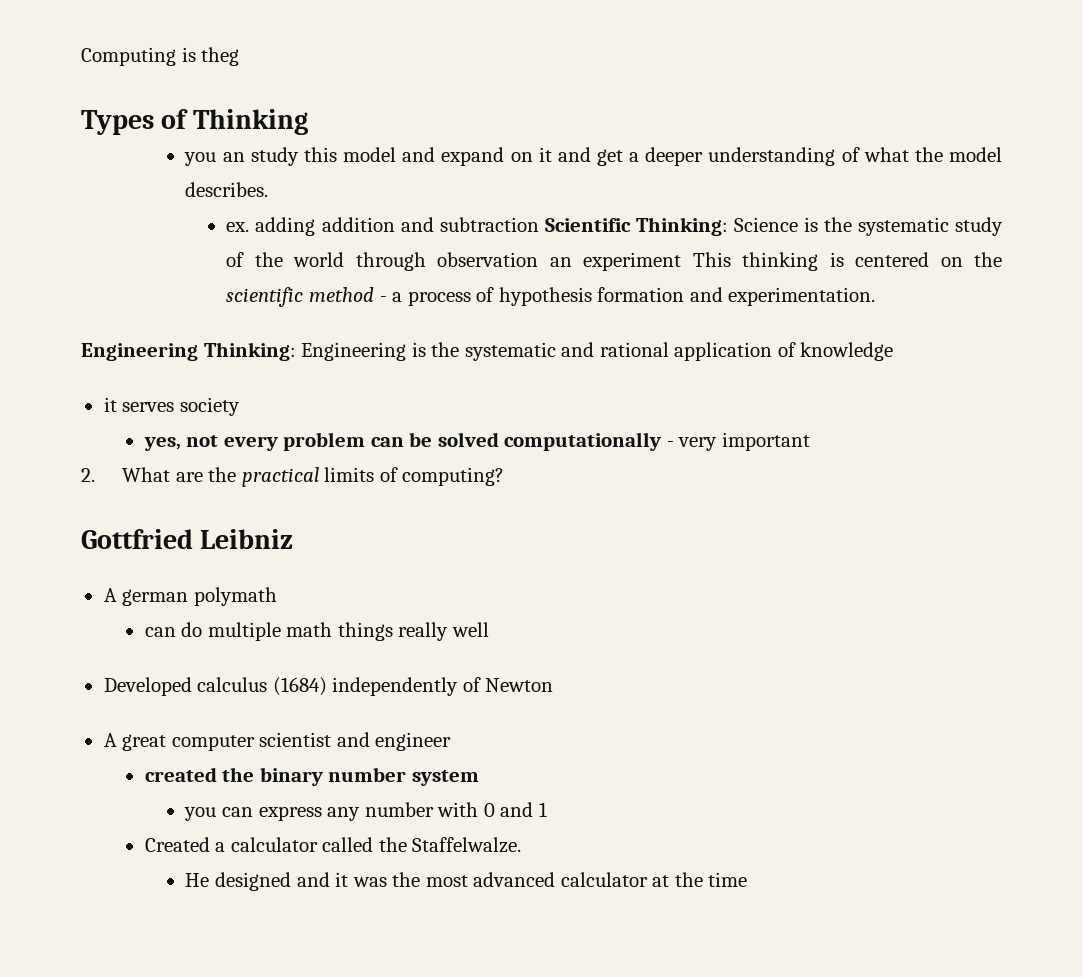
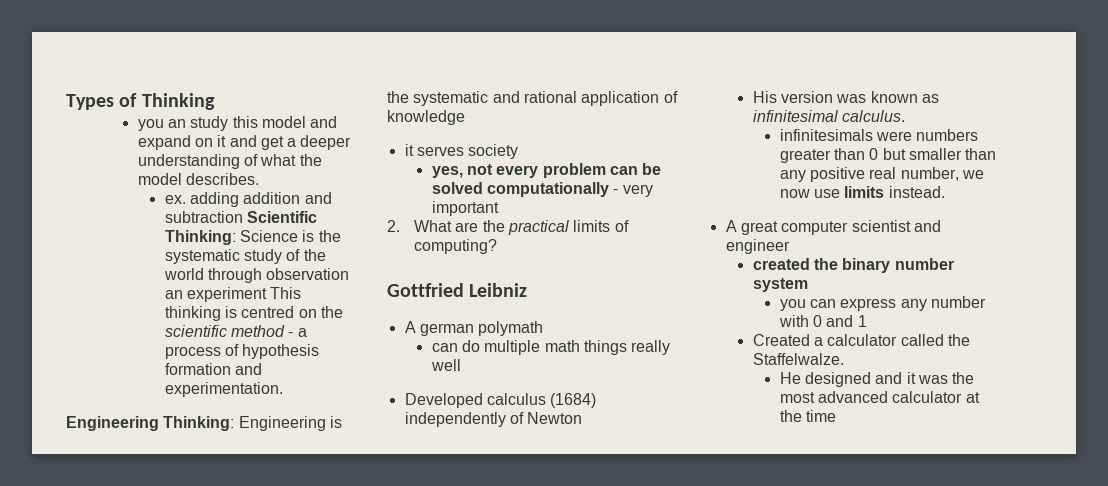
[81,47,240,66] Computing is theg // -> (66, 102) none
[855,252,930,267] centered -> [241,306,295,318] centred
(554, 685) none -> [752,91,939,103] [752,110,905,122] [779,129,979,141] [779,148,997,163] [779,167,984,182] [779,186,945,198] // His version was known as infinitesimal calculus. // infinitesimals were numbers greater than 0 but smaller than any positive real number, we now use limits instead.

